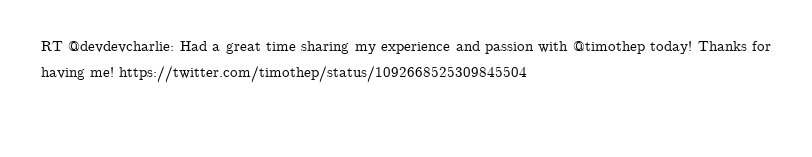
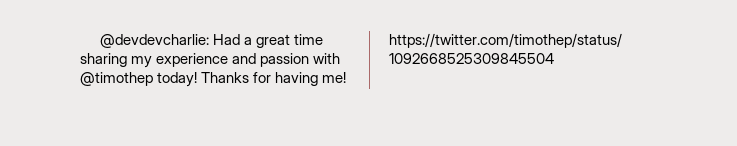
[41,41,63,51] RT -> (99, 41) none

